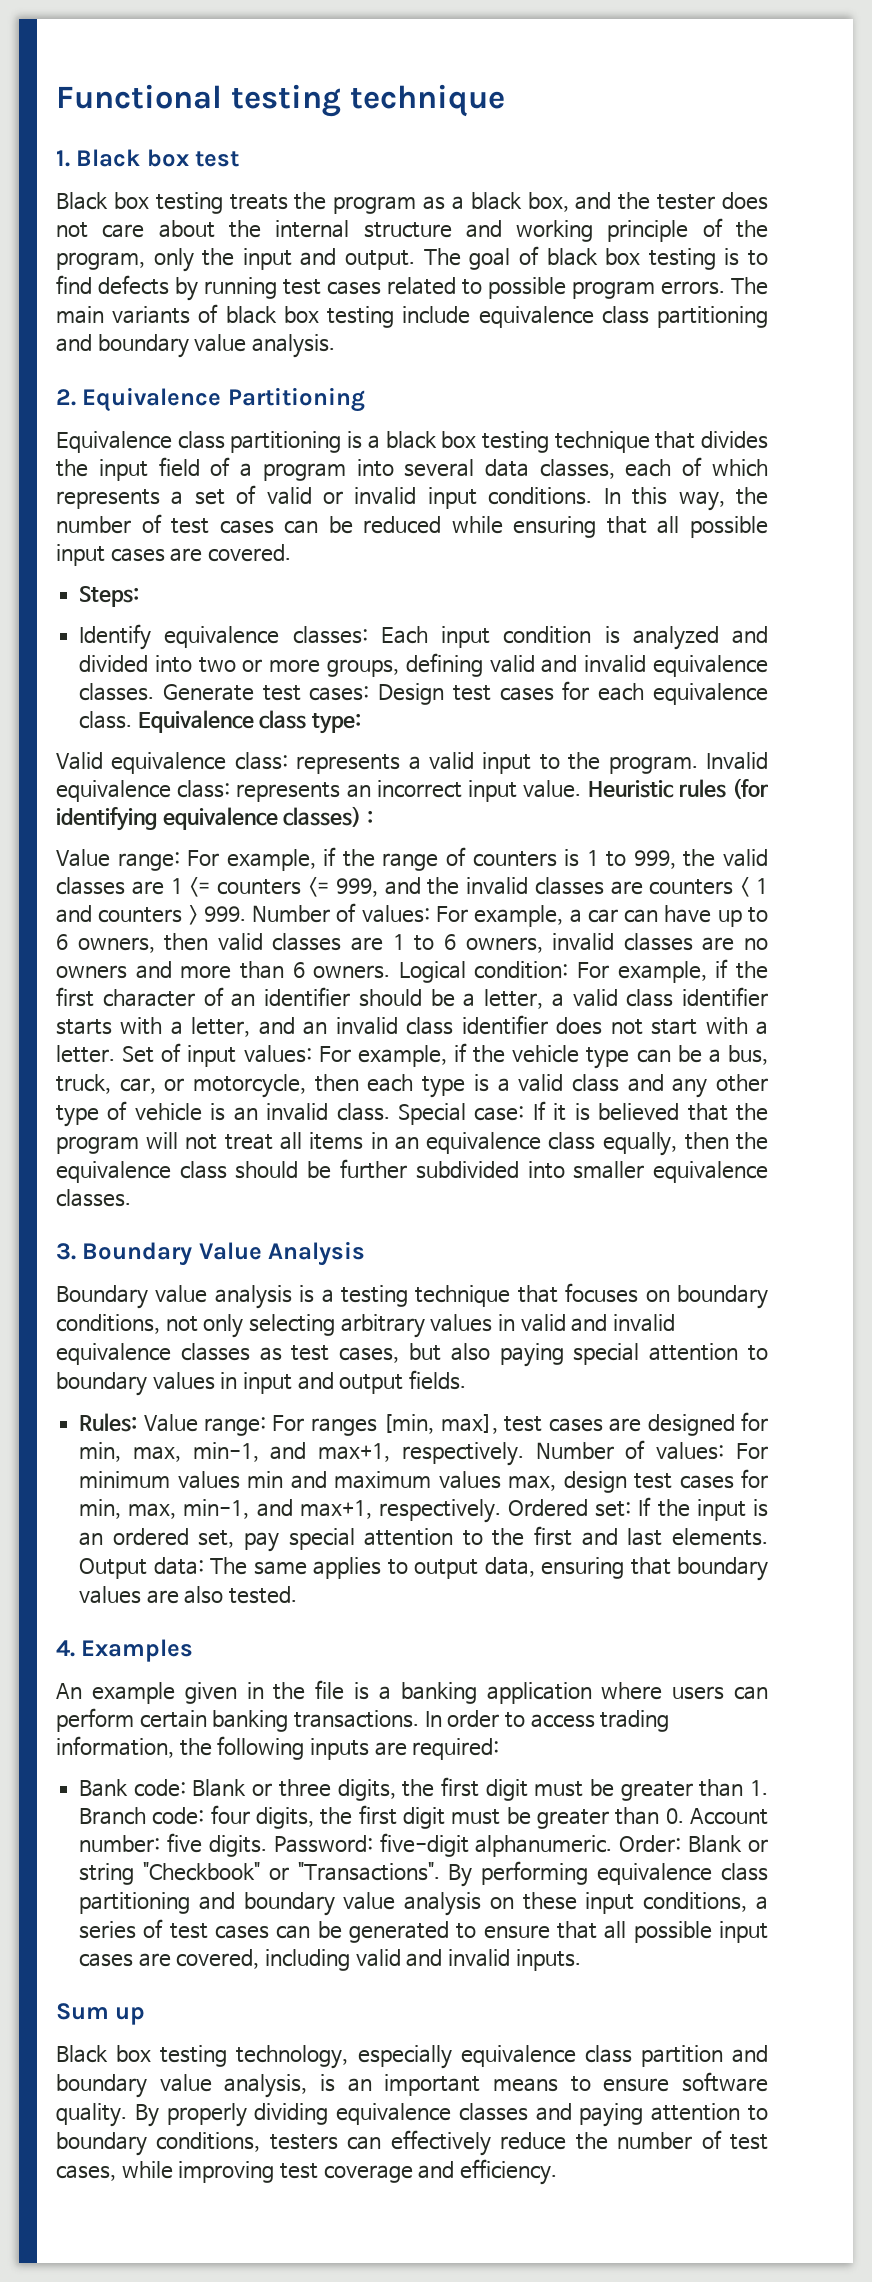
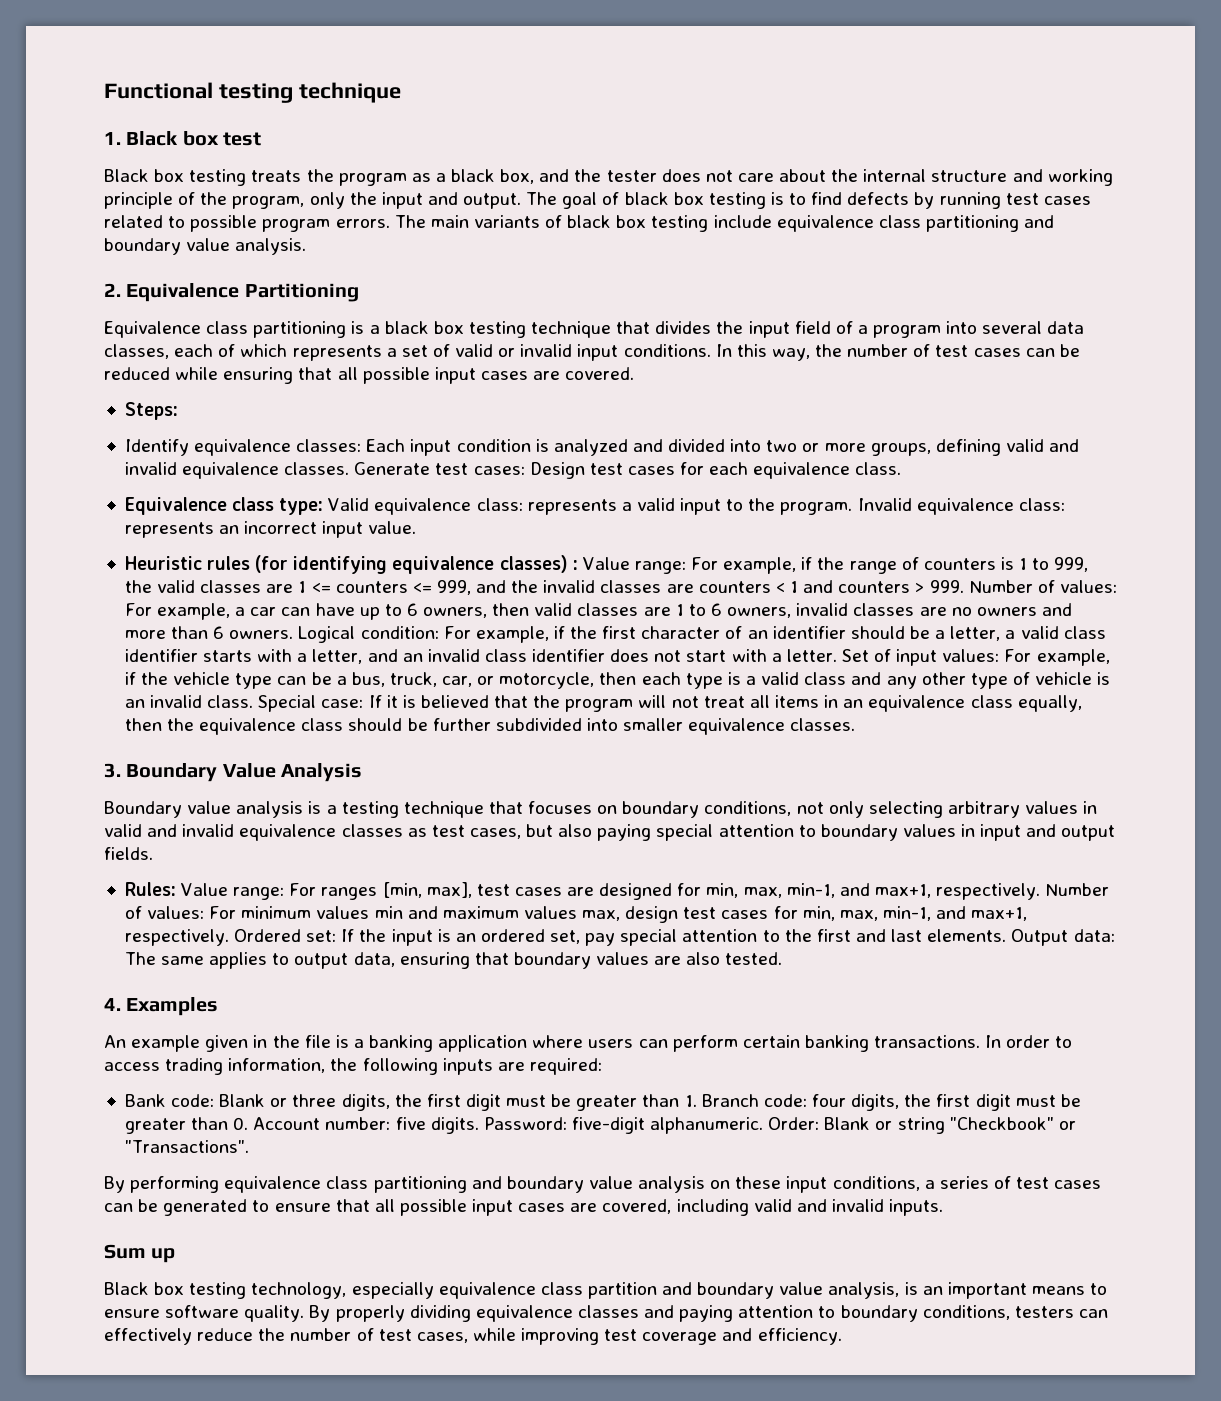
(133, 720) none -> (902, 468) //
(362, 723) // -> (324, 506) none
(582, 789) none -> (417, 527) //
(373, 817) // -> (578, 565) none
(440, 1871) none -> (249, 1146) //

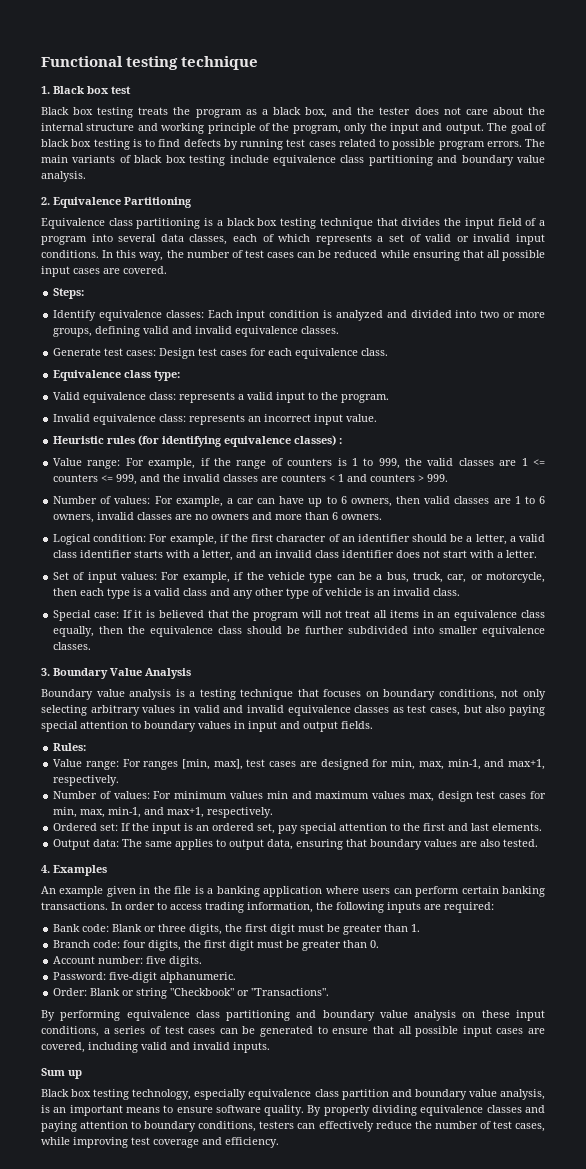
(350, 468) none -> (340, 330) //
(324, 506) none -> (181, 375) //
(853, 508) none -> (390, 398) //
(578, 565) none -> (343, 441) //
(964, 586) none -> (449, 478) //
(294, 634) none -> (383, 517) //
(837, 655) none -> (538, 554) //
(254, 701) none -> (461, 592) //
(176, 889) none -> (87, 747) //
(1041, 891) none -> (120, 780) //
(229, 937) none -> (274, 812) //
(1007, 935) none -> (543, 827) //
(697, 1101) none -> (421, 928) //
(249, 1123) none -> (380, 944) //
(479, 1125) none -> (203, 961) //
(764, 1125) none -> (237, 977) //

